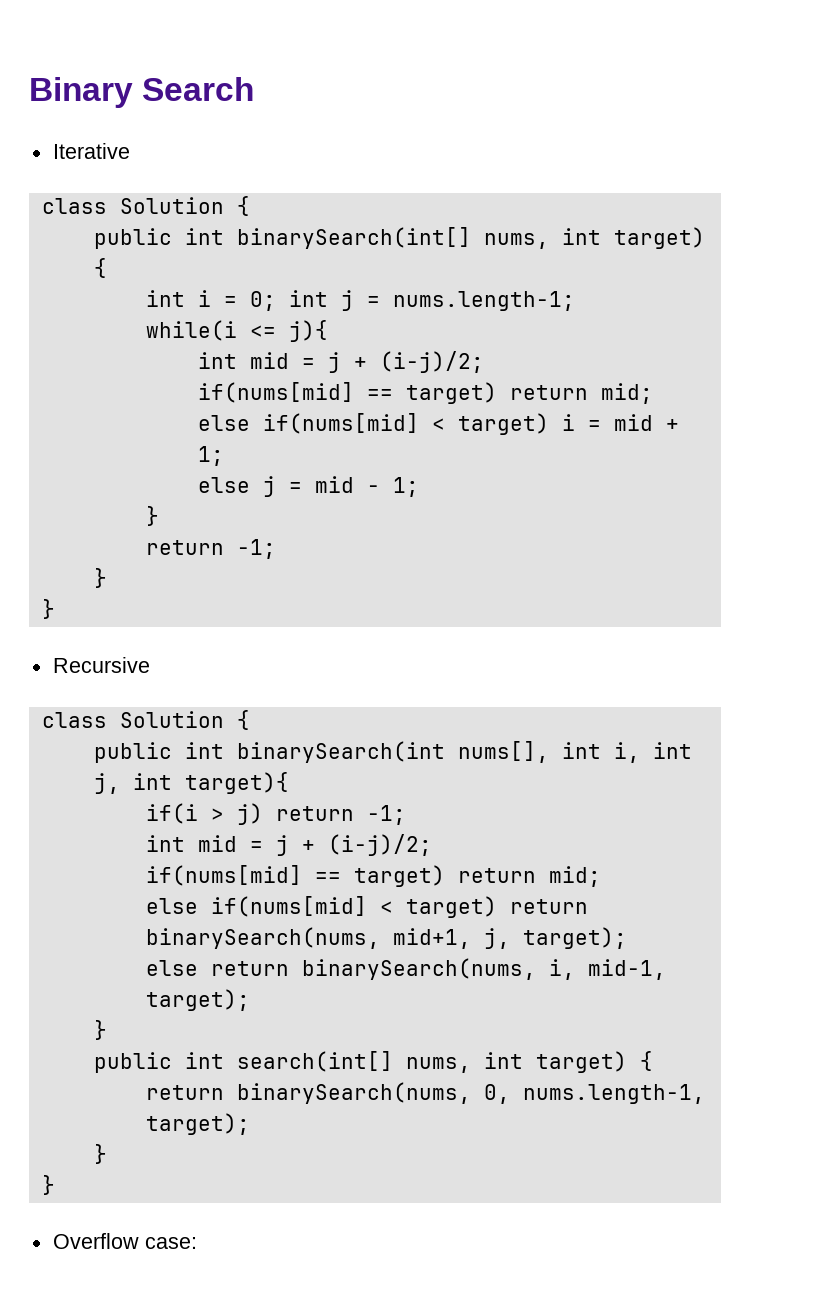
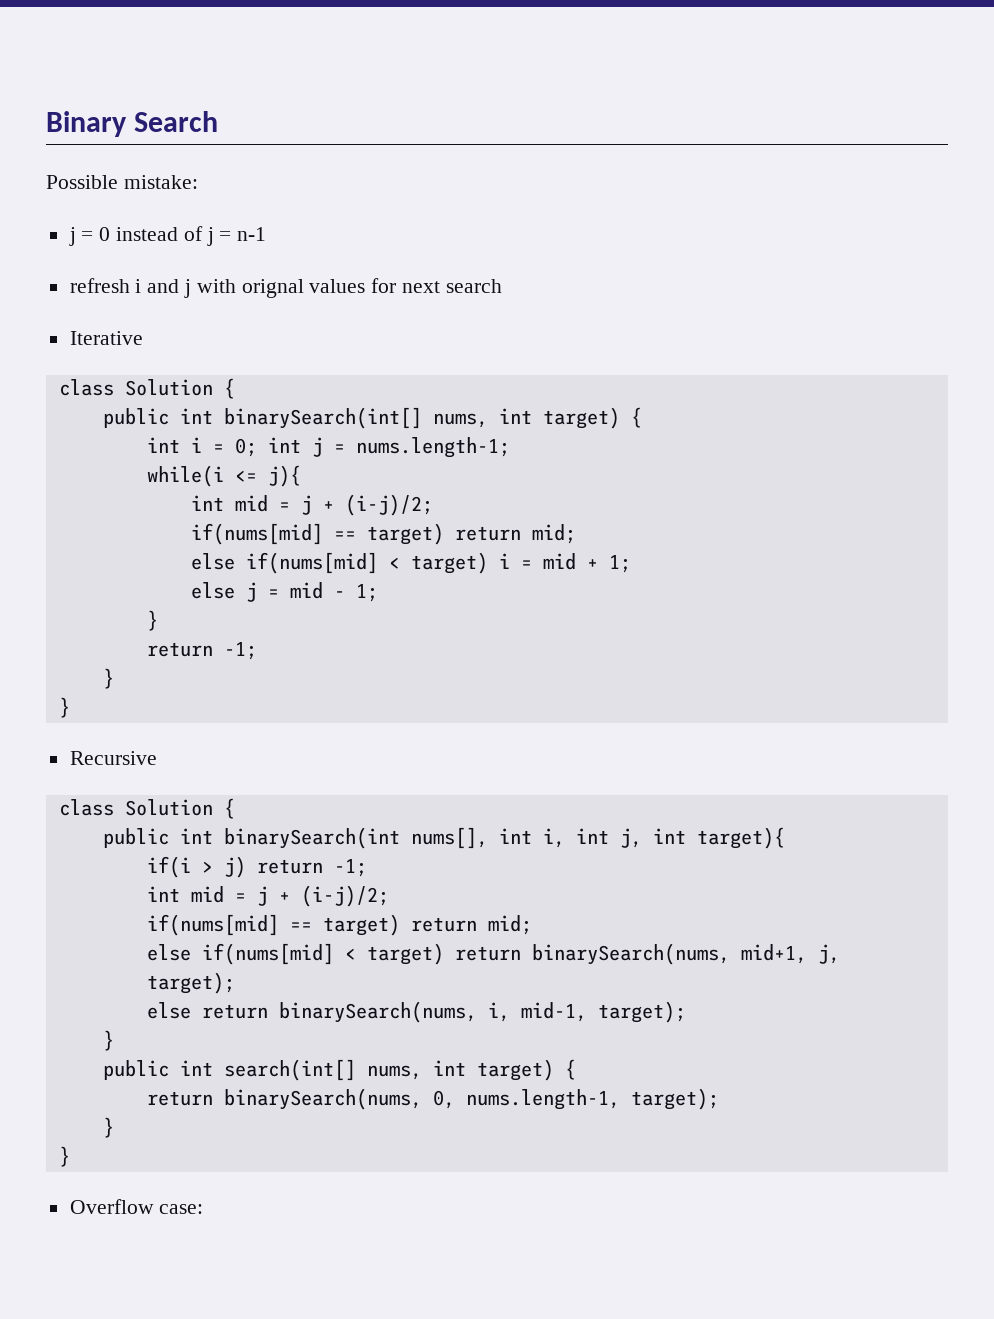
(255, 89) none -> [46,175,198,189] [68,226,267,246] [69,278,502,298] // Possible mistake: // j = 0 instead of j = n-1 // refresh i and j with orignal values for next search

